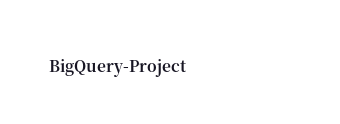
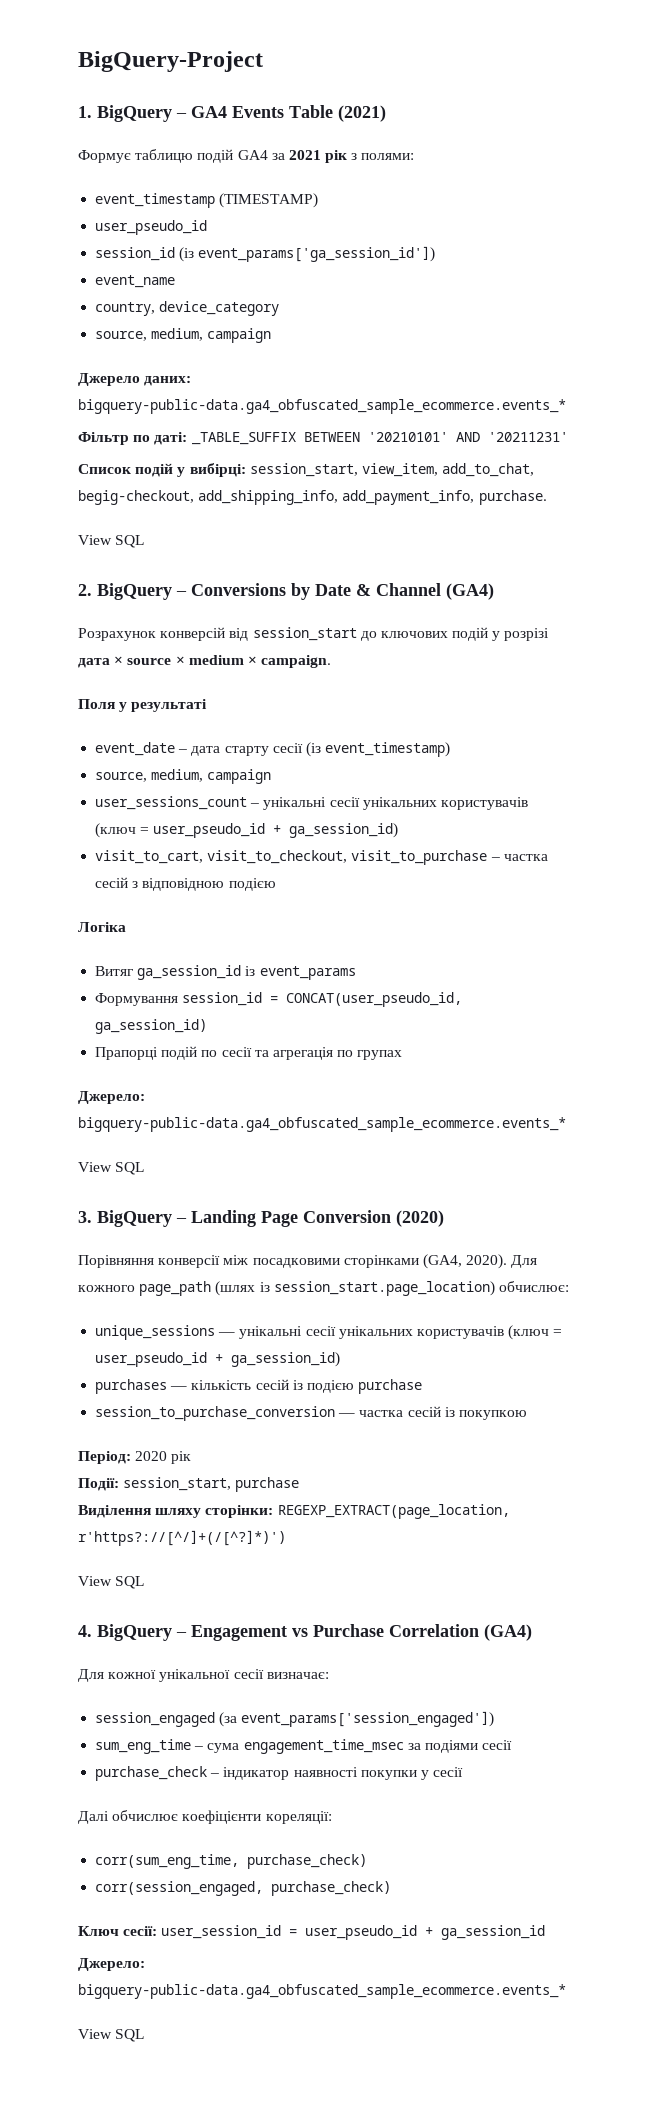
(187, 68) none -> [78,105,386,122] [78,149,415,163] [95,193,319,208] [95,220,208,235] [95,246,436,262] [95,275,176,288] [95,301,280,316] [95,328,272,343] [78,373,192,386] [78,399,566,414] [78,432,568,445] [78,463,535,477] [78,490,547,505] [78,535,145,548] [78,583,494,600] [78,627,550,641] [78,655,332,668] [78,699,208,712] [95,742,451,757] [95,769,272,784] [95,796,528,810] [95,823,399,838] [95,850,548,865] [95,877,276,891] [78,922,126,932] [95,965,356,980] [95,992,463,1007] [95,1019,208,1034] [95,1046,403,1060] [78,1091,145,1104] [78,1117,566,1132] [78,1162,145,1175] [78,1210,444,1227] [78,1254,538,1269] [78,1281,569,1296] [95,1325,563,1340] [95,1352,341,1367] [95,1379,423,1394] [95,1406,527,1421] [78,1451,192,1464] [78,1477,300,1492] [78,1504,510,1519] [78,1530,286,1546] [78,1576,145,1589] [78,1624,532,1641] [78,1669,329,1682] [95,1711,495,1727] [95,1739,513,1754] [95,1766,464,1781] [78,1810,332,1824] [95,1854,368,1869] [95,1881,392,1896] [78,1925,546,1940] [78,1958,145,1971] [78,1984,566,1999] [78,2029,145,2042] // 1. BigQuery – GA4 Events Table (2021) // Формує таблицю подій GA4 за 2021 рік з полями: // event_timestamp (TIMESTAMP) // user_pseudo_id // session_id (із event_params['ga_session_id']) // event_name // country, device_category // source, medium, campaign // Джерело даних: bigquery-public-data.ga4_obfuscated_sample_ecommerce.events_* // Фільтр по даті: _TABLE_SUFFIX BETWEEN '20210101' AND '20211231' // Список подій у вибірці: session_start, view_item, add_to_chat, begig-checkout, add_shipping_info, add_payment_info, purchase. // View SQL // 2. BigQuery – Conversions by Date & Channel (GA4) // Розрахунок конверсій від session_start до ключових подій у розрізі дата × source × medium × campaign. // Поля у результаті // event_date – дата старту сесії (із event_timestamp) // source, medium, campaign // user_sessions_count – унікальні сесії унікальних користувачів (ключ = user_pseudo_id + ga_session_id) // visit_to_cart, visit_to_checkout, visit_to_purchase – частка сесій з відповідною подією // Логіка // Витяг ga_session_id із event_params // Формування session_id = CONCAT(user_pseudo_id, ga_session_id) // Прапорці подій по сесії та агрегація по групах // Джерело: bigquery-public-data.ga4_obfuscated_sample_ecommerce.events_* // View SQL // 3. BigQuery – Landing Page Conversion (2020) // Порівняння конверсії між посадковими сторінками (GA4, 2020). Для кожного page_path (шлях із session_start.page_location) обчислює: // unique_sessions — унікальні сесії унікальних користувачів (ключ = user_pseudo_id + ga_session_id) // purchases — кількість сесій із подією purchase // session_to_purchase_conversion — частка сесій із покупкою // Період: 2020 рік // Події: session_start, purchase // Виділення шляху сторінки: REGEXP_EXTRACT(page_location, r'https?://[^/]+(/[^?]*)') // View SQL // 4. BigQuery – Engagement vs Purchase Correlation (GA4) // Для кожної унікальної сесії визначає: // session_engaged (за event_params['session_engaged']) // sum_eng_time – сума engagement_time_msec за подіями сесії // purchase_check – індикатор наявності покупки у сесії // Далі обчислює коефіцієнти кореляції: // corr(sum_eng_time, purchase_check) // corr(session_engaged, purchase_check) // Ключ сесії: user_session_id = user_pseudo_id + ga_session_id // Джерело: bigquery-public-data.ga4_obfuscated_sample_ecommerce.events_* // View SQL

